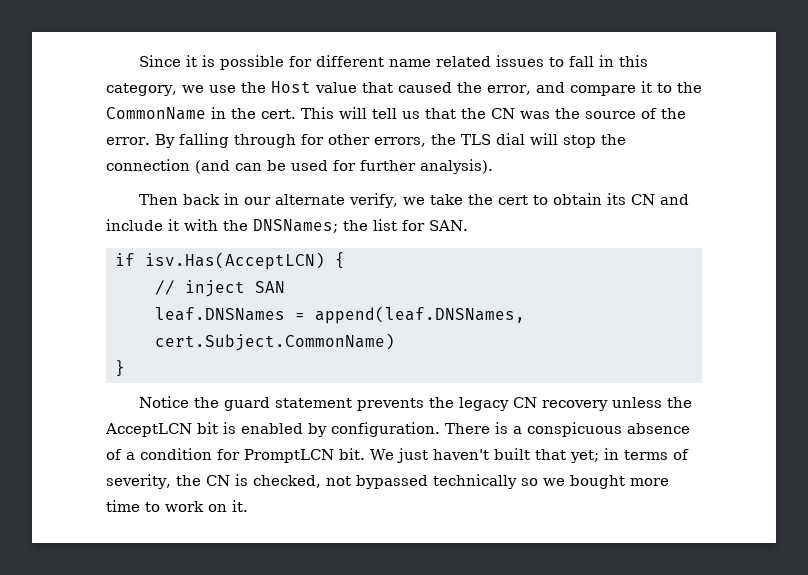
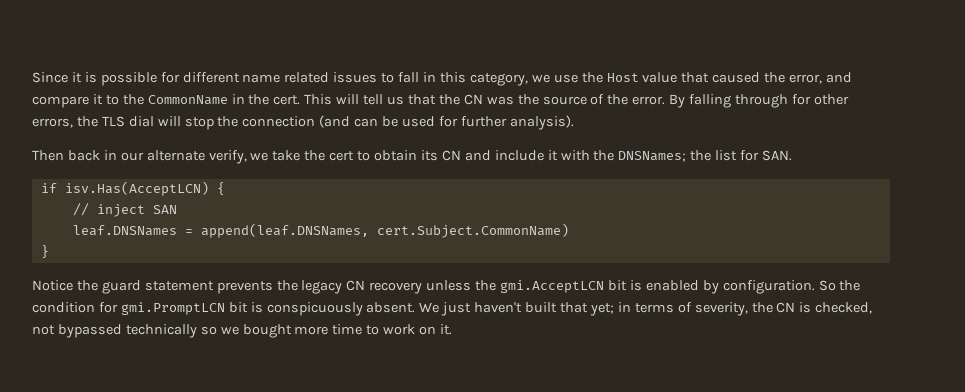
[105,423,192,437] AcceptLCN -> [500,280,605,293] gmi.AcceptLCN
[445,422,690,437] [106,448,365,463] There is a conspicuous absence of a condition for PromptLCN bit. -> [818,280,861,291] [32,302,416,316] So the condition for gmi.PromptLCN bit is conspicuously absent.

